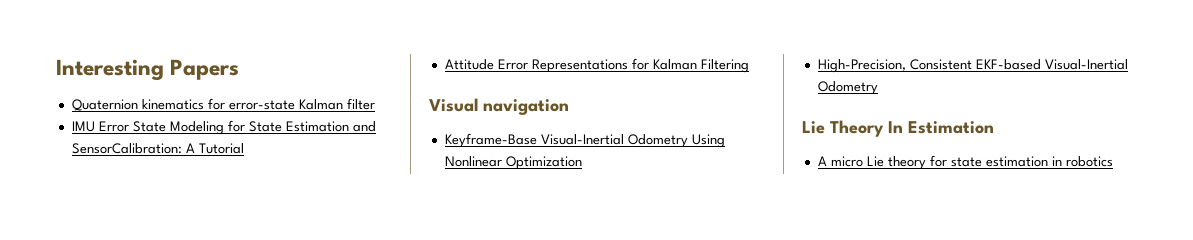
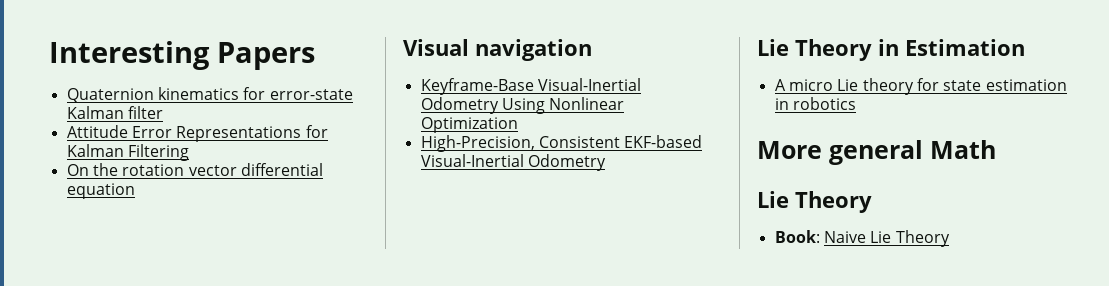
[71,120,376,135] [71,143,244,154] // IMU Error State Modeling for State Estimation and SensorCalibration: A Tutorial -> (163, 112) none
(749, 66) none -> [66,163,323,176] [66,183,135,199] // On the rotation vector differential equation
[888,121,903,133] In -> [878,39,899,56] in
(1113, 161) none -> [757,140,996,165] [757,191,872,213] [774,230,950,247] // More general Math // Lie Theory // Book: Naive Lie Theory

